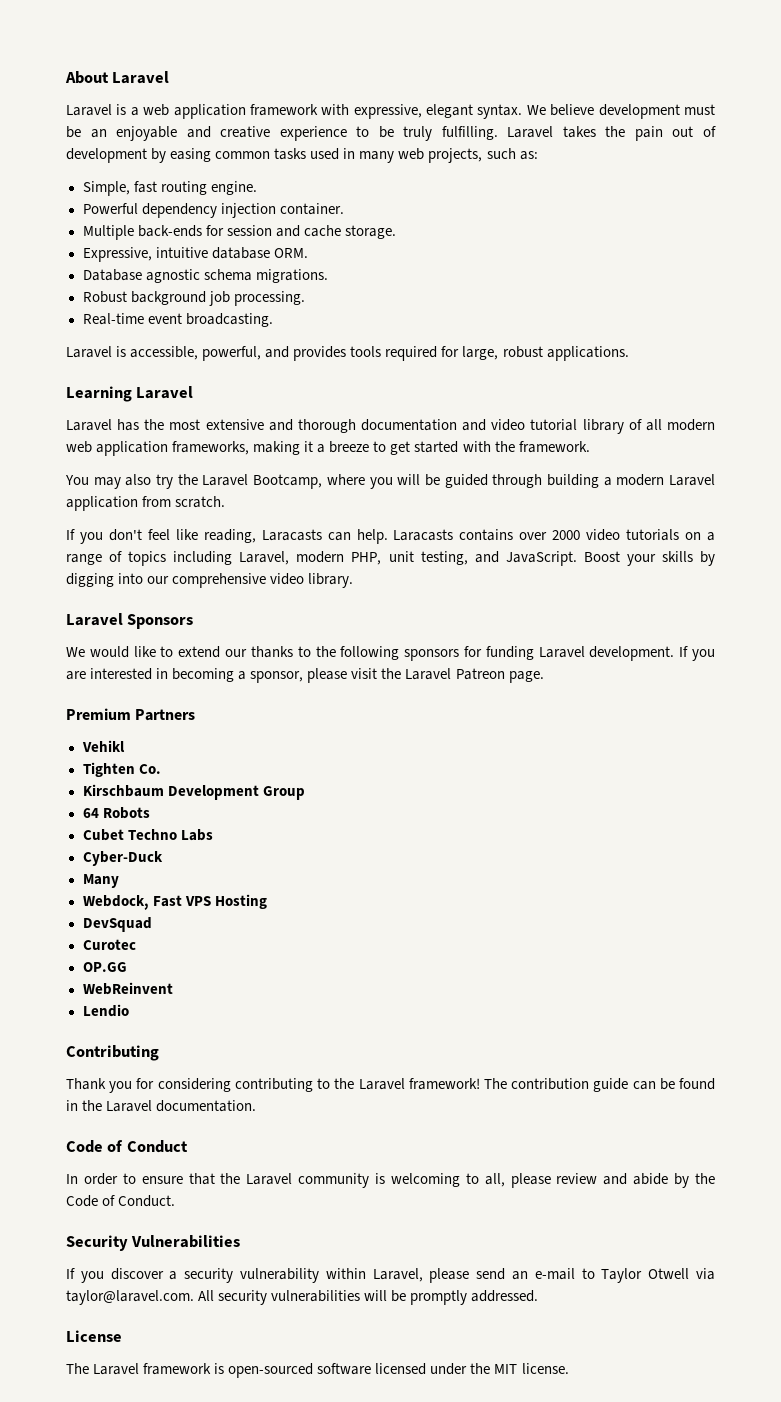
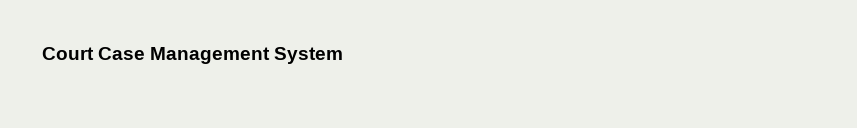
[65,71,170,84] [66,104,715,119] [66,126,716,141] [66,148,538,163] [82,181,257,196] [82,203,344,218] [82,225,396,240] [82,247,308,262] [82,269,328,283] [82,291,305,306] [82,313,273,327] [66,346,629,361] [66,386,194,402] [66,419,715,434] [66,441,590,456] [65,474,715,489] [66,496,226,511] [66,529,715,544] [66,551,715,566] [66,573,354,588] [66,613,194,629] [66,646,715,661] [66,668,544,683] [66,708,196,721] [81,740,125,752] [82,762,161,777] [82,784,305,800] [82,807,150,819] [82,829,213,841] [82,851,163,866] [82,874,119,888] [82,894,267,910] [82,917,152,932] [82,939,136,950] [82,962,127,972] [82,982,173,995] [82,1004,129,1017] [66,1045,159,1061] [66,1078,715,1093] [66,1100,257,1112] [66,1140,188,1153] [66,1173,715,1188] [66,1195,176,1207] [66,1235,241,1251] [66,1268,715,1283] [66,1290,539,1305] [66,1330,122,1342] [66,1363,569,1378] About Laravel // Laravel is a web application framework with expressive, elegant syntax. We believe development must be an enjoyable and creative experience to be truly fulfilling. Laravel takes the pain out of development by easing common tasks used in many web projects, such as: // Simple, fast routing engine. // Powerful dependency injection container. // Multiple back-ends for session and cache storage. // Expressive, intuitive database ORM. // Database agnostic schema migrations. // Robust background job processing. // Real-time event broadcasting. // Laravel is accessible, powerful, and provides tools required for large, robust applications. // Learning Laravel // Laravel has the most extensive and thorough documentation and video tutorial library of all modern web application frameworks, making it a breeze to get started with the framework. // You may also try the Laravel Bootcamp, where you will be guided through building a modern Laravel application from scratch. // If you don't feel like reading, Laracasts can help. Laracasts contains over 2000 video tutorials on a range of topics including Laravel, modern PHP, unit testing, and JavaScript. Boost your skills by digging into our comprehensive video library. // Laravel Sponsors // We would like to extend our thanks to the following sponsors for funding Laravel development. If you are interested in becoming a sponsor, please visit the Laravel Patreon page. // Premium Partners // Vehikl // Tighten Co. // Kirschbaum Development Group // 64 Robots // Cubet Techno Labs // Cyber-Duck // Many // Webdock, Fast VPS Hosting // DevSquad // Curotec // OP.GG // WebReinvent // Lendio // Contributing // Thank you for considering contributing to the Laravel framework! The contribution guide can be found in the Laravel documentation. // Code of Conduct // In order to ensure that the Laravel community is welcoming to all, please review and abide by the Code of Conduct. // Security Vulnerabilities // If you discover a security vulnerability within Laravel, please send an e-mail to Taylor Otwell via taylor@laravel.com. All security vulnerabilities will be promptly addressed. // License // The Laravel framework is open-sourced software licensed under the MIT license. -> [42,47,344,64] Court Case Management System

